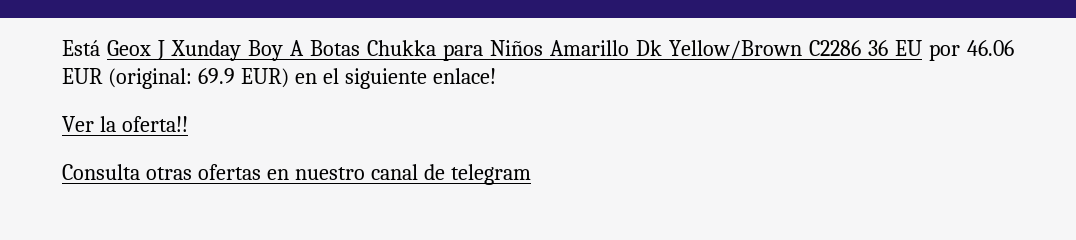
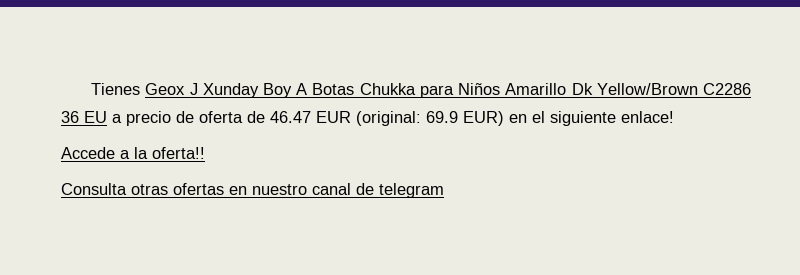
[62,40,100,56] Está -> [91,83,141,95] Tienes
[929,40,1014,61] por 46.06 -> [112,111,311,126] a precio de oferta de 46.47
[62,116,94,132] Ver -> [61,147,130,159] Accede a

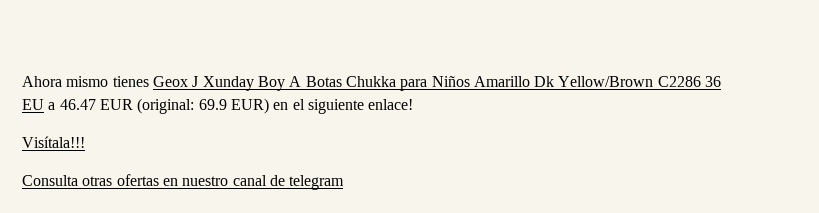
[91,83,141,95] Tienes -> [22,76,149,87] Ahora mismo tienes
[126,111,265,126] precio de oferta de -> (56, 106) none
[61,147,205,159] Accede a la oferta!! -> [22,136,85,148] Visítala!!!

